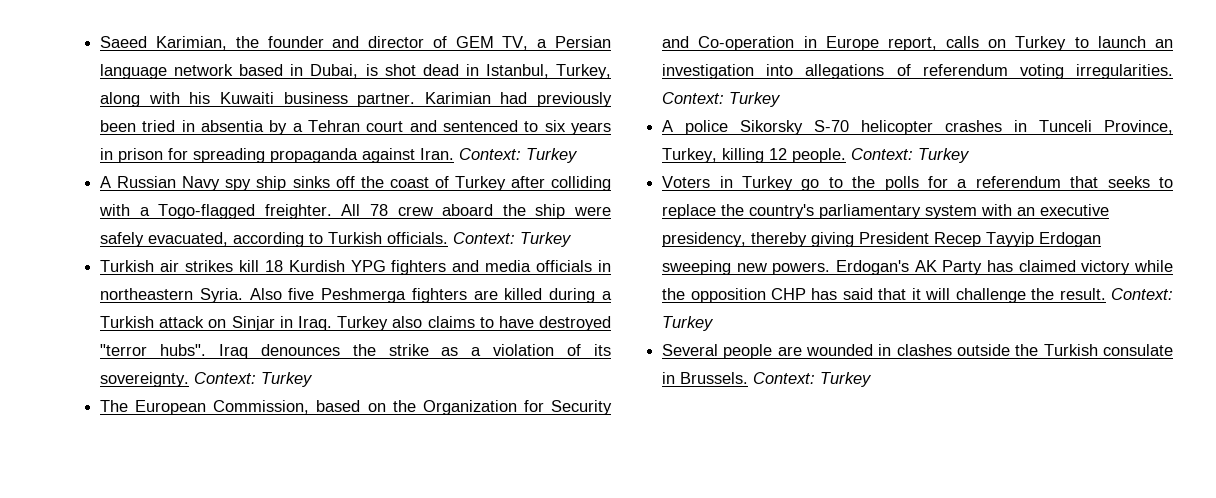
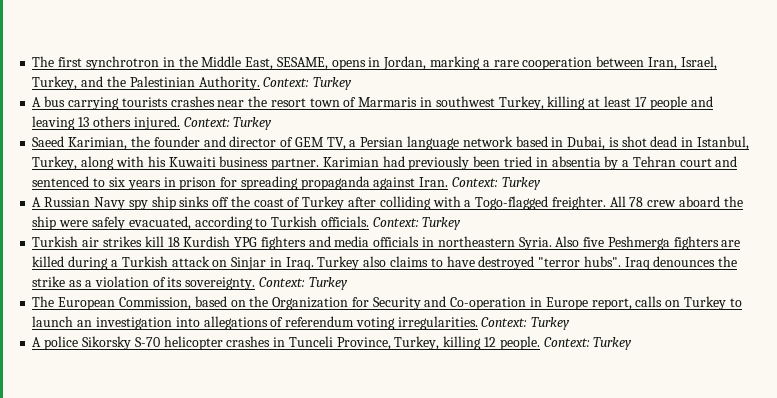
(100, 42) none -> [32,56,717,70] [32,76,353,90] [32,96,714,110] [32,116,273,130] The first synchrotron in the Middle East, SESAME, opens in Jordan, marking a rare cooperation between Iran, Israel, Turkey, and the Palestinian Authority. Context: Turkey // A bus carrying tourists crashes near the resort town of Marmaris in southwest Turkey, killing at least 17 people and leaving 13 others injured. Context: Turkey //
[662,176,1174,191] [662,204,1110,219] [662,232,1102,247] [662,260,1173,275] [662,288,1173,303] [662,316,715,331] [662,344,1173,359] [662,372,873,387] // Voters in Turkey go to the polls for a referendum that seeks to replace the country's parliamentary system with an executive presidency, thereby giving President Recep Tayyip Erdogan sweeping new powers. Erdogan's AK Party has claimed victory while the opposition CHP has said that it will challenge the result. Context: Turkey // Several people are wounded in clashes outside the Turkish consulate in Brussels. Context: Turkey -> (633, 343) none

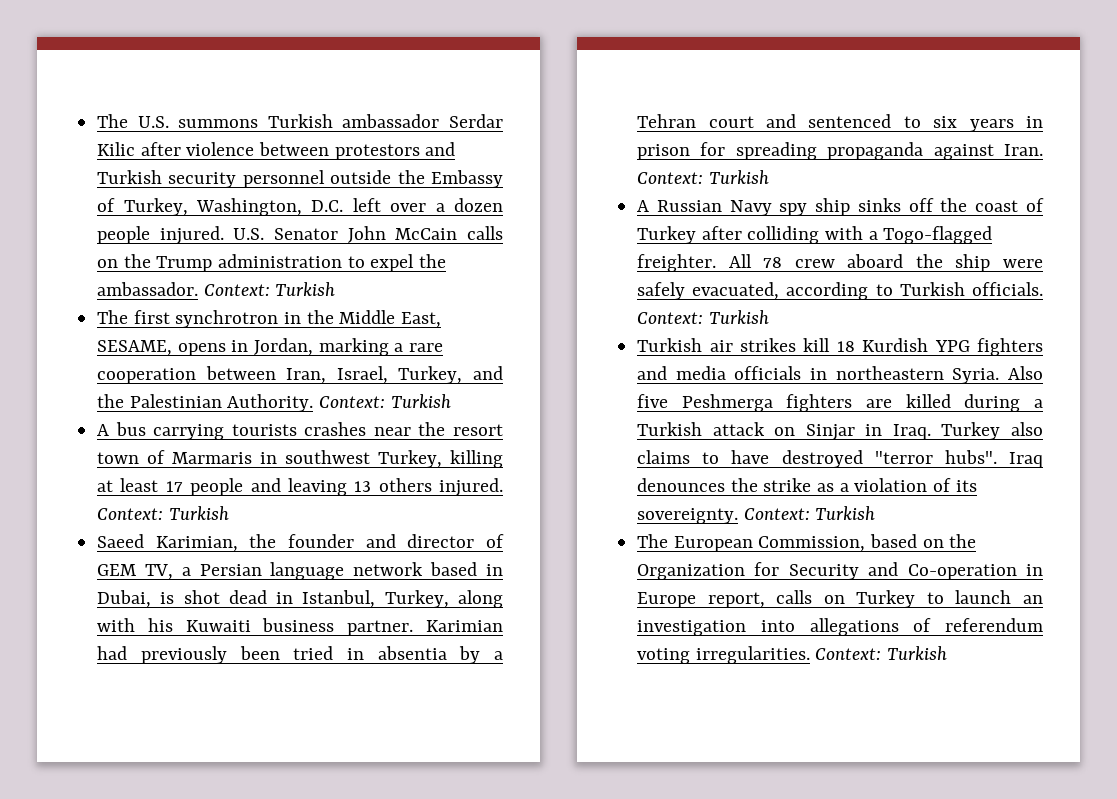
[32,56,55,67] The -> [97,114,503,128] [97,142,456,160] [97,170,503,188] [97,198,503,216] [97,226,503,245] [97,254,447,272] [97,282,336,296] [97,310,129,324] The U.S. summons Turkish ambassador Serdar Kilic after violence between protestors and Turkish security personnel outside the Embassy of Turkey, Washington, D.C. left over a dozen people injured. U.S. Senator John McCain calls on the Trump administration to expel the ambassador. Context: Turkish // The
[313,77,353,90] Turkey -> [390,394,451,408] Turkish
[233,117,273,130] Turkey -> [168,506,229,520] Turkish
[501,177,541,190] Turkey -> [708,170,769,184] Turkish
[422,217,462,230] Turkey -> [708,310,769,324] Turkish
[308,277,348,290] Turkey -> [815,506,876,520] Turkish
[531,317,571,330] [32,336,633,350] Turkey // A police Sikorsky S-70 helicopter crashes in Tunceli Province, Turkey, killing 12 people. Context: Turkey -> [887,646,948,660] Turkish

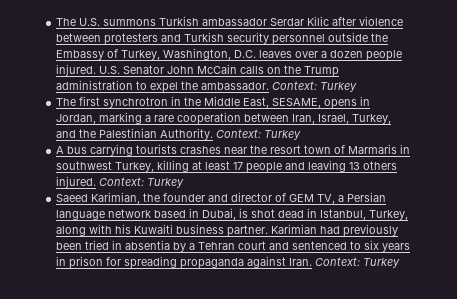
[334,144,420,160] protestors -> [104,33,159,45] protesters
[352,198,381,212] left -> [259,50,293,58] leaves
[275,282,336,296] Turkish -> [320,82,358,92] Turkey
[390,394,451,408] Turkish -> [264,130,302,140] Turkey
[168,506,229,520] Turkish -> [147,178,185,188] Turkey
[708,170,769,184] [637,198,1044,216] [637,226,993,244] [637,254,1043,272] [637,282,1043,300] [637,310,769,324] [637,338,1043,356] [637,366,1043,384] [637,394,1043,412] [637,422,1043,441] [637,450,1043,468] [637,478,977,492] [637,506,876,524] [637,534,977,552] [637,562,1043,580] [637,590,1043,608] [637,618,1043,636] [637,646,948,664] Turkish // A Russian Navy spy ship sinks off the coast of Turkey after colliding with a Togo-flagged freighter. All 78 crew aboard the ship were safely evacuated, according to Turkish officials. Context: Turkish // Turkish air strikes kill 18 Kurdish YPG fighters and media officials in northeastern Syria. Also five Peshmerga fighters are killed during a Turkish attack on Sinjar in Iraq. Turkey also claims to have destroyed "terror hubs". Iraq denounces the strike as a violation of its sovereignty. Context: Turkish // The European Commission, based on the Organization for Security and Co-operation in Europe report, calls on Turkey to launch an investigation into allegations of referendum voting irregularities. Context: Turkish -> [363,258,401,268] Turkey

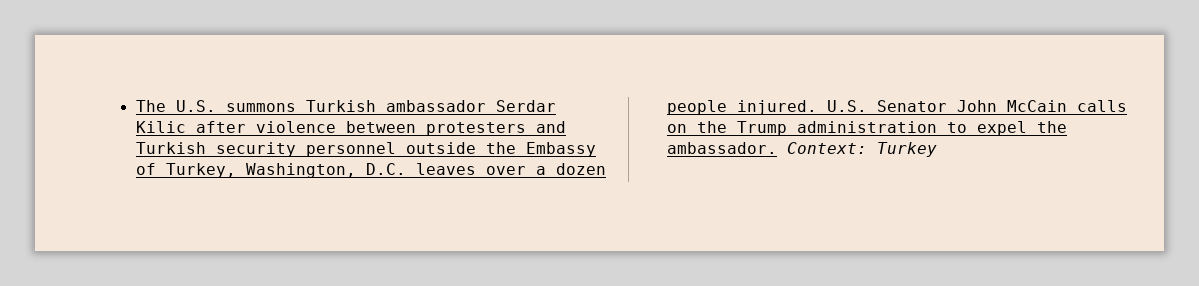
[56,96,371,109] [56,112,392,125] [56,128,302,140] [56,144,411,156] [56,160,398,173] [56,176,185,188] [56,192,387,204] [56,208,409,220] [56,224,399,237] [56,240,411,252] [56,256,401,269] // The first synchrotron in the Middle East, SESAME, opens in Jordan, marking a rare cooperation between Iran, Israel, Turkey, and the Palestinian Authority. Context: Turkey // A bus carrying tourists crashes near the resort town of Marmaris in southwest Turkey, killing at least 17 people and leaving 13 others injured. Context: Turkey // Saeed Karimian, the founder and director of GEM TV, a Persian language network based in Dubai, is shot dead in Istanbul, Turkey, along with his Kuwaiti business partner. Karimian had previously been tried in absentia by a Tehran court and sentenced to six years in prison for spreading propaganda against Iran. Context: Turkey -> (937, 149) none

